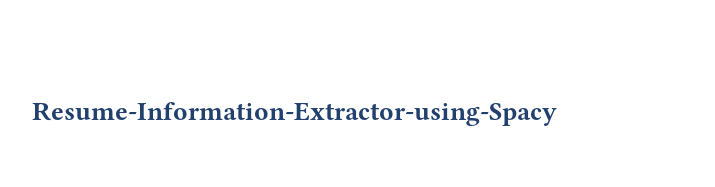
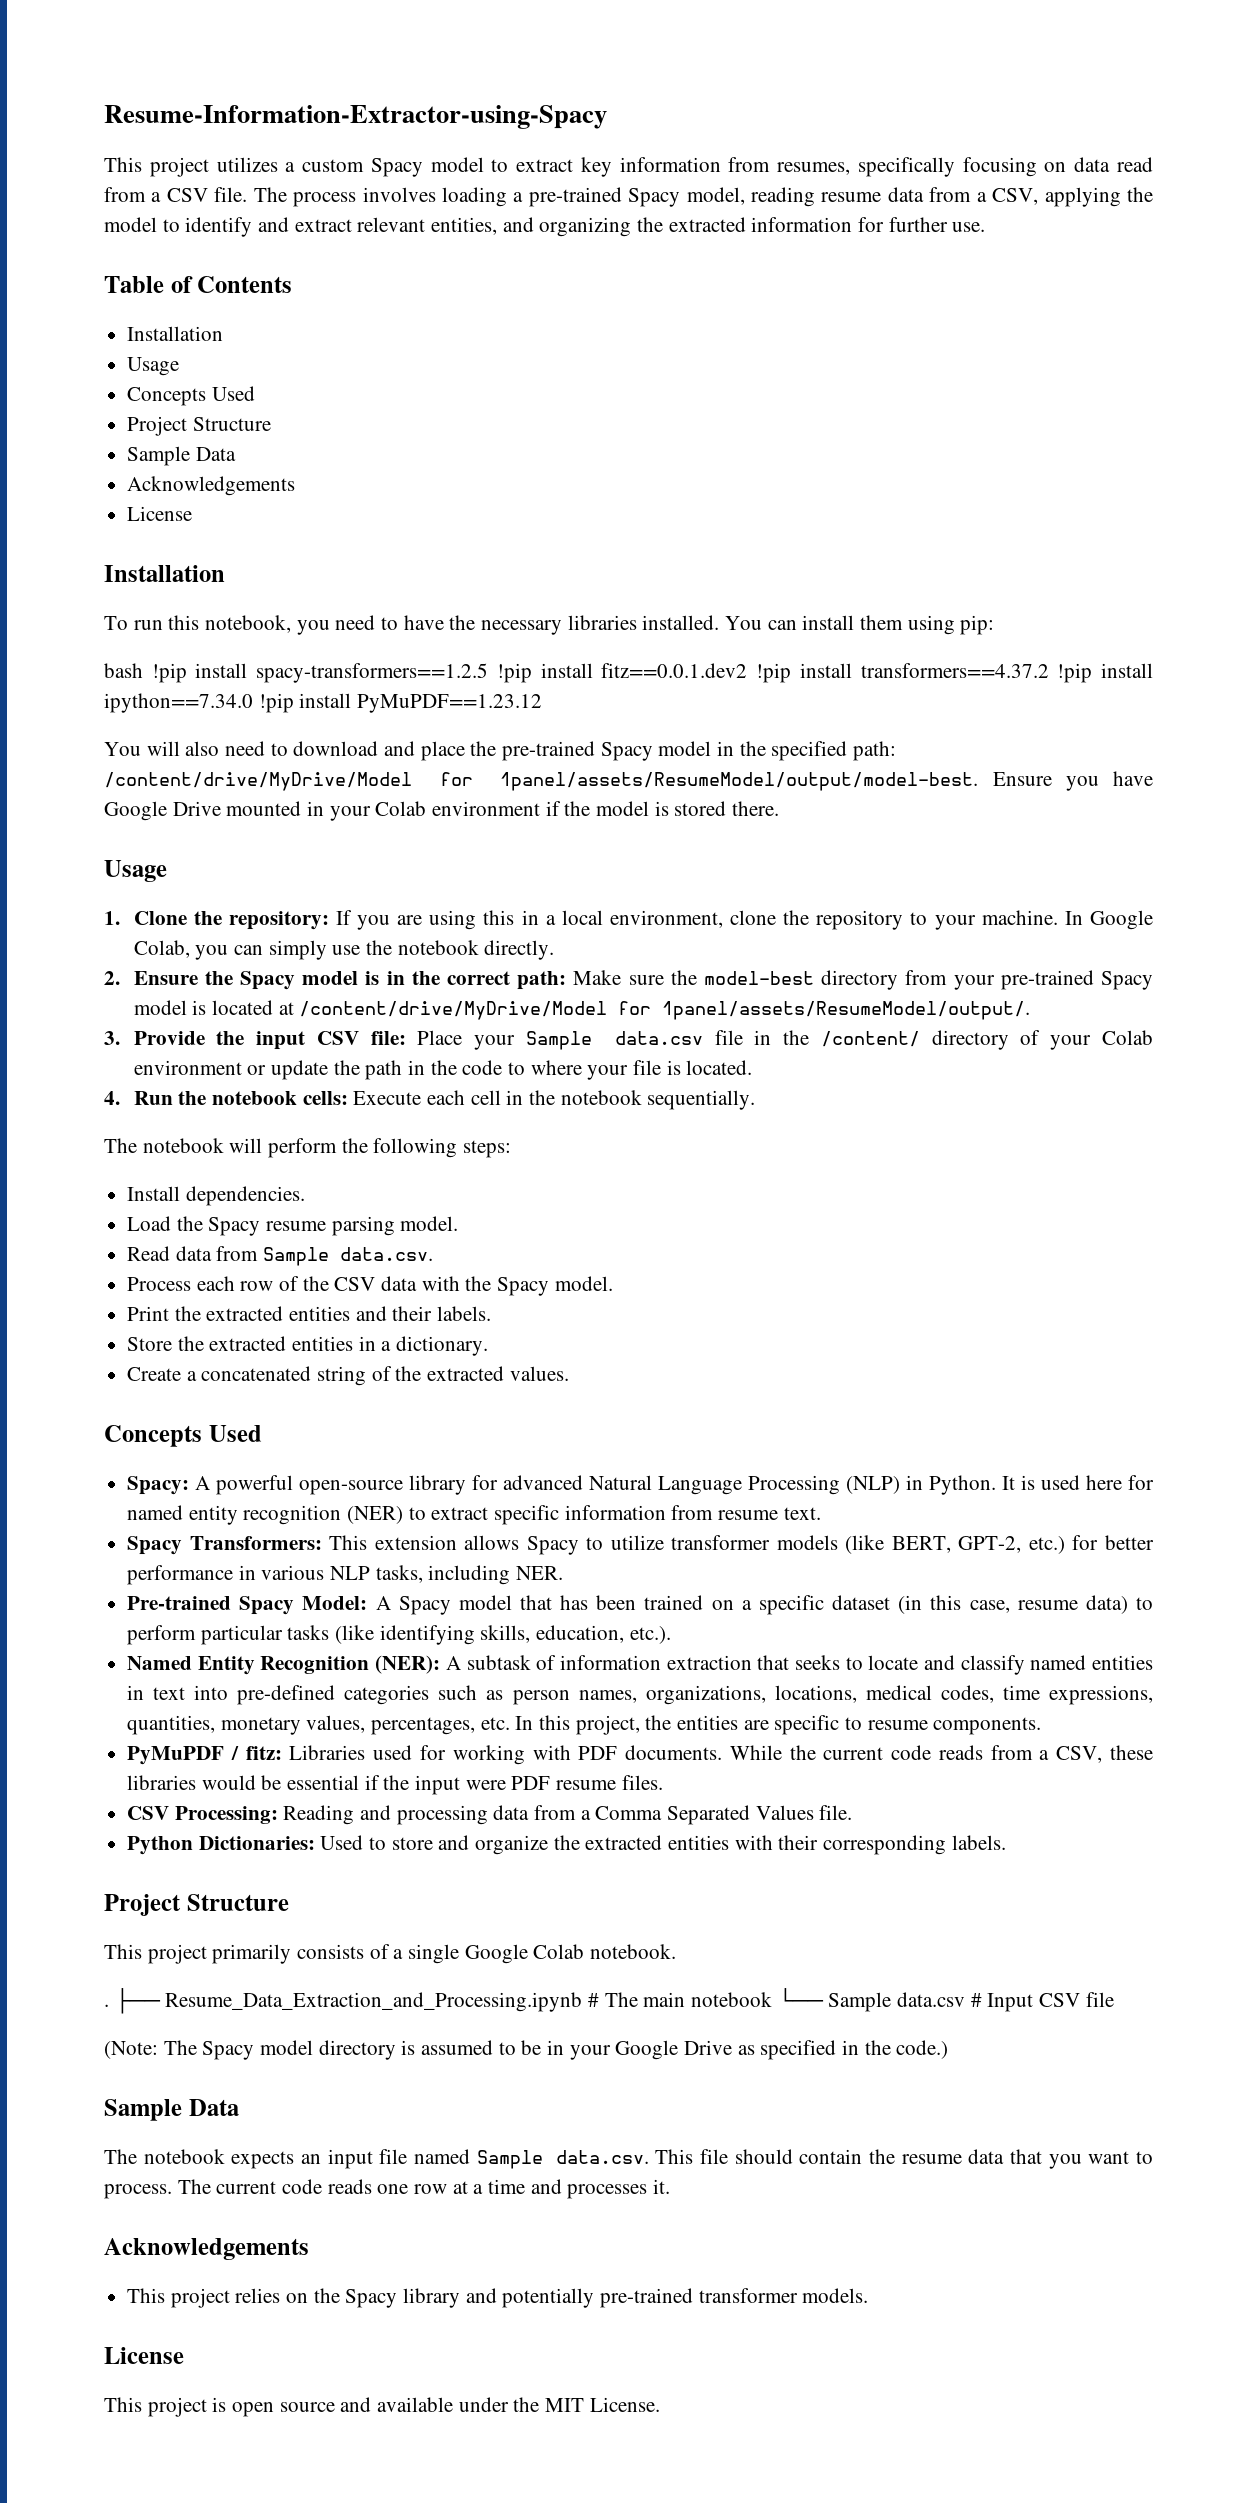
(557, 114) none -> [104,157,1153,177] [104,187,1154,207] [104,217,986,237] [104,276,293,293] [127,326,224,341] [127,357,180,376] [127,386,255,406] [127,416,271,436] [127,446,236,466] [127,476,296,496] [127,506,193,521] [104,565,225,582] [104,615,995,635] [104,663,1153,683] [104,693,543,713] [104,741,897,761] [104,771,1153,791] [104,801,780,821] [104,860,167,882] [104,910,1153,930] [133,940,555,960] [104,970,1153,990] [133,1000,1031,1020] [104,1030,1153,1050] [133,1060,753,1080] [104,1090,756,1110] [104,1138,512,1158] [127,1186,305,1206] [127,1216,459,1236] [127,1246,434,1266] [127,1276,613,1296] [127,1306,492,1321] [127,1336,489,1356] [127,1366,569,1386] [104,1425,262,1447] [127,1475,1155,1495] [127,1505,821,1525] [127,1535,1154,1555] [127,1565,564,1585] [127,1595,1154,1615] [127,1625,671,1645] [127,1655,1153,1675] [127,1685,1153,1705] [127,1715,1042,1735] [127,1745,1154,1765] [127,1775,663,1795] [127,1805,853,1825] [127,1835,1006,1855] [104,1894,289,1916] [104,1944,677,1964] [104,1988,1114,2014] [104,2040,949,2060] [104,2099,239,2121] [104,2149,1153,2169] [104,2179,671,2199] [104,2238,309,2260] [127,2288,869,2308] [104,2347,184,2364] [104,2397,660,2417] // This project utilizes a custom Spacy model to extract key information from resumes, specifically focusing on data read from a CSV file. The process involves loading a pre-trained Spacy model, reading resume data from a CSV, applying the model to identify and extract relevant entities, and organizing the extracted information for further use. // Table of Contents // Installation // Usage // Concepts Used // Project Structure // Sample Data // Acknowledgements // License // Installation // To run this notebook, you need to have the necessary libraries installed. You can install them using pip: // bash !pip install spacy-transformers==1.2.5 !pip install fitz==0.0.1.dev2 !pip install transformers==4.37.2 !pip install ipython==7.34.0 !pip install PyMuPDF==1.23.12 // You will also need to download and place the pre-trained Spacy model in the specified path: /content/drive/MyDrive/Model for 1panel/assets/ResumeModel/output/model-best. Ensure you have Google Drive mounted in your Colab environment if the model is stored there. // Usage // 1. Clone the repository: If you are using this in a local environment, clone the repository to your machine. In Google Colab, you can simply use the notebook directly. // 2. Ensure the Spacy model is in the correct path: Make sure the model-best directory from your pre-trained Spacy model is located at /content/drive/MyDrive/Model for 1panel/assets/ResumeModel/output/. // 3. Provide the input CSV file: Place your Sample data.csv file in the /content/ directory of your Colab environment or update the path in the code to where your file is located. // 4. Run the notebook cells: Execute each cell in the notebook sequentially. // The notebook will perform the following steps: // Install dependencies. // Load the Spacy resume parsing model. // Read data from Sample data.csv. // Process each row of the CSV data with the Spacy model. // Print the extracted entities and their labels. // Store the extracted entities in a dictionary. // Create a concatenated string of the extracted values. // Concepts Used // Spacy: A powerful open-source library for advanced Natural Language Processing (NLP) in Python. It is used here for named entity recognition (NER) to extract specific information from resume text. // Spacy Transformers: This extension allows Spacy to utilize transformer models (like BERT, GPT-2, etc.) for better performance in various NLP tasks, including NER. // Pre-trained Spacy Model: A Spacy model that has been trained on a specific dataset (in this case, resume data) to perform particular tasks (like identifying skills, education, etc.). // Named Entity Recognition (NER): A subtask of information extraction that seeks to locate and classify named entities in text into pre-defined categories such as person names, organizations, locations, medical codes, time expressions, quantities, monetary values, percentages, etc. In this project, the entities are specific to resume components. // PyMuPDF / fitz: Libraries used for working with PDF documents. While the current code reads from a CSV, these libraries would be essential if the input were PDF resume files. // CSV Processing: Reading and processing data from a Comma Separated Values file. // Python Dictionaries: Used to store and organize the extracted entities with their corresponding labels. // Project Structure // This project primarily consists of a single Google Colab notebook. // . ├── Resume_Data_Extraction_and_Processing.ipynb # The main notebook └── Sample data.csv # Input CSV file // (Note: The Spacy model directory is assumed to be in your Google Drive as specified in the code.) // Sample Data // The notebook expects an input file named Sample data.csv. This file should contain the resume data that you want to process. The current code reads one row at a time and processes it. // Acknowledgements // This project relies on the Spacy library and potentially pre-trained transformer models. // License // This project is open source and available under the MIT License.

